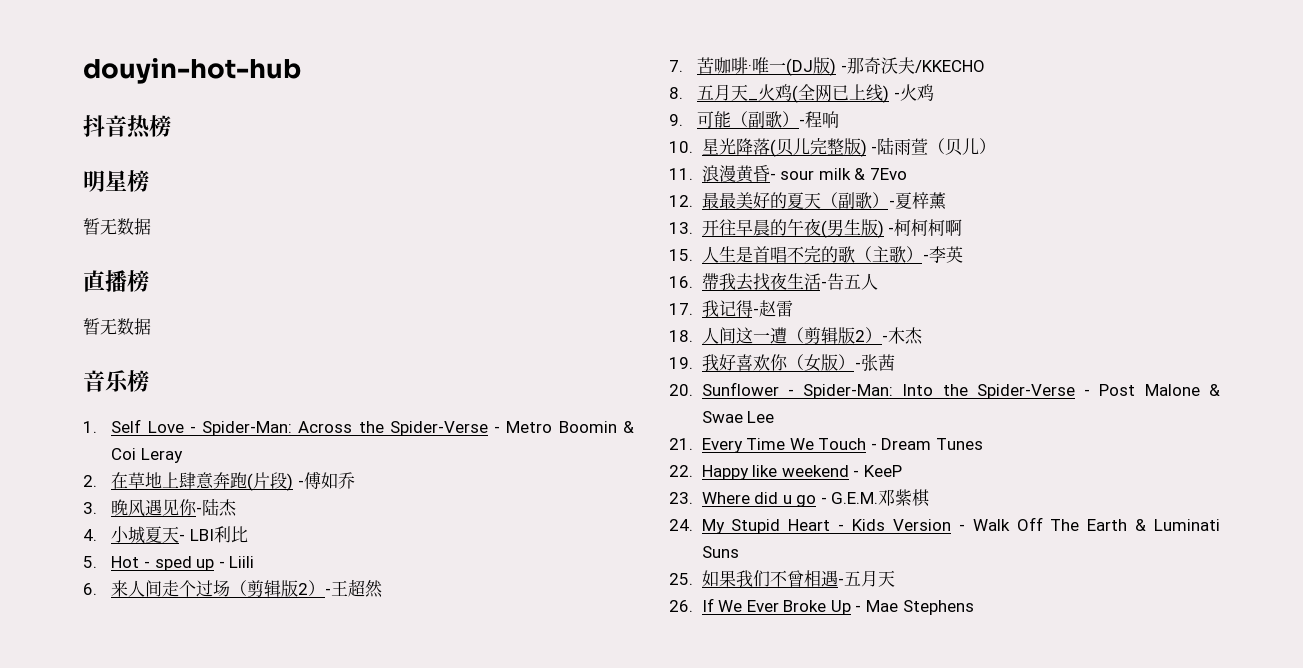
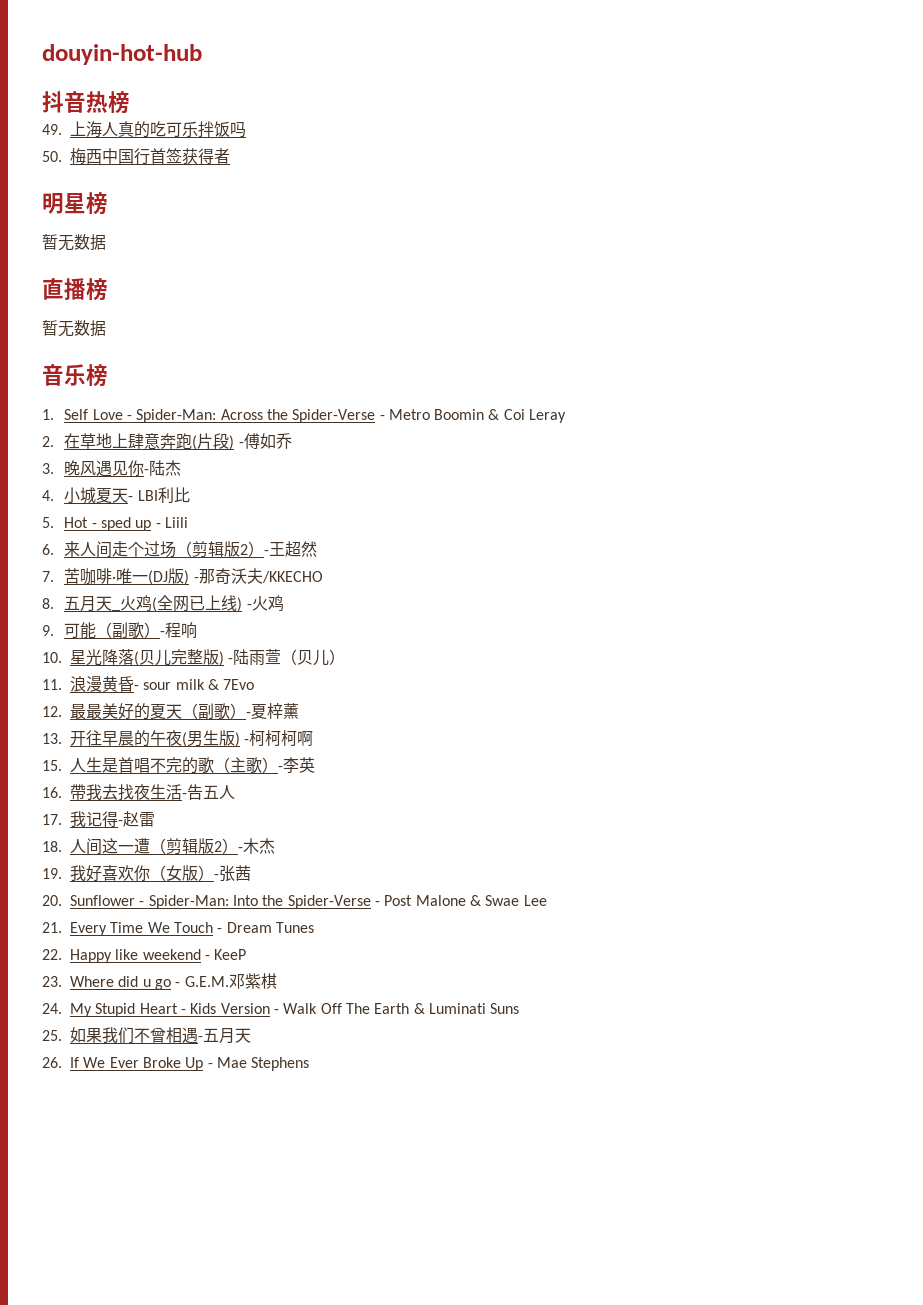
(171, 126) none -> [42,121,246,138] [42,148,230,165] // 49.上海人真的吃可乐拌饭吗 // 50.梅西中国行首签获得者

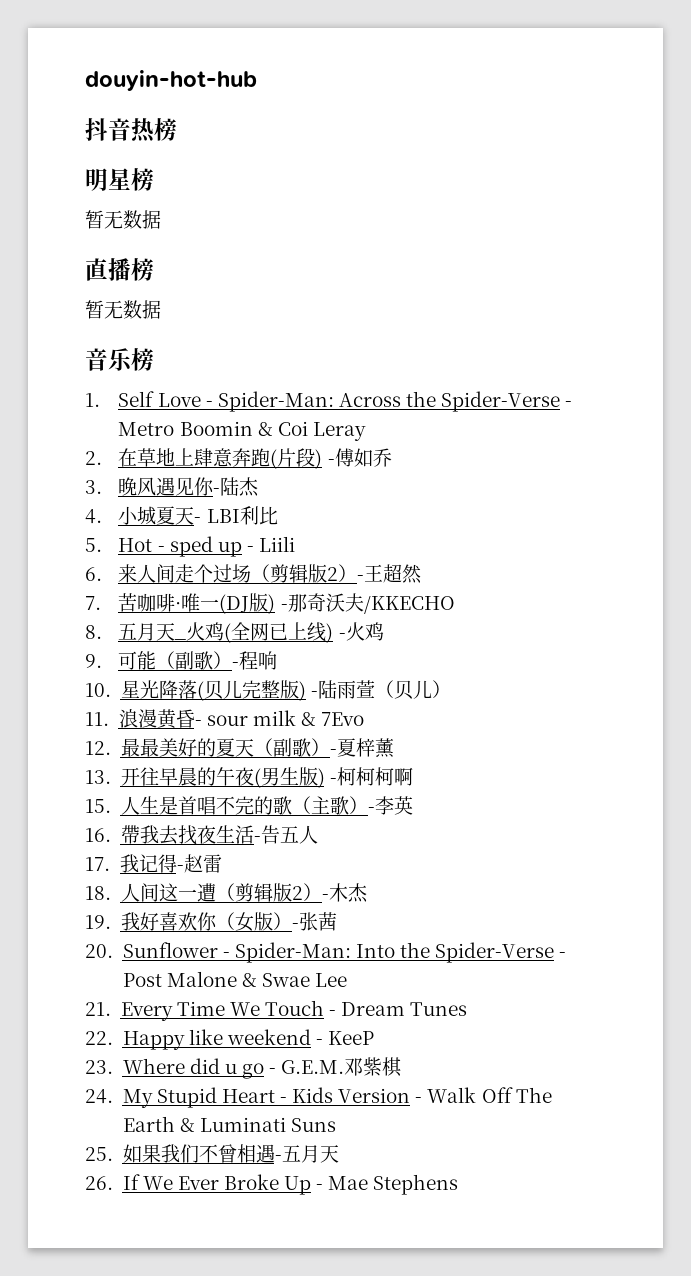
[42,121,246,138] [42,148,230,165] // 49.上海人真的吃可乐拌饭吗 // 50.梅西中国行首签获得者 -> (177, 129) none

